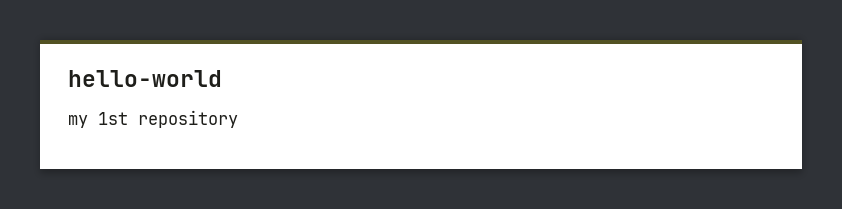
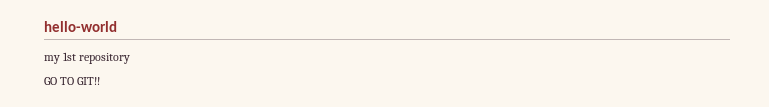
(238, 119) none -> [44,77,101,85] // GO TO GIT!!

